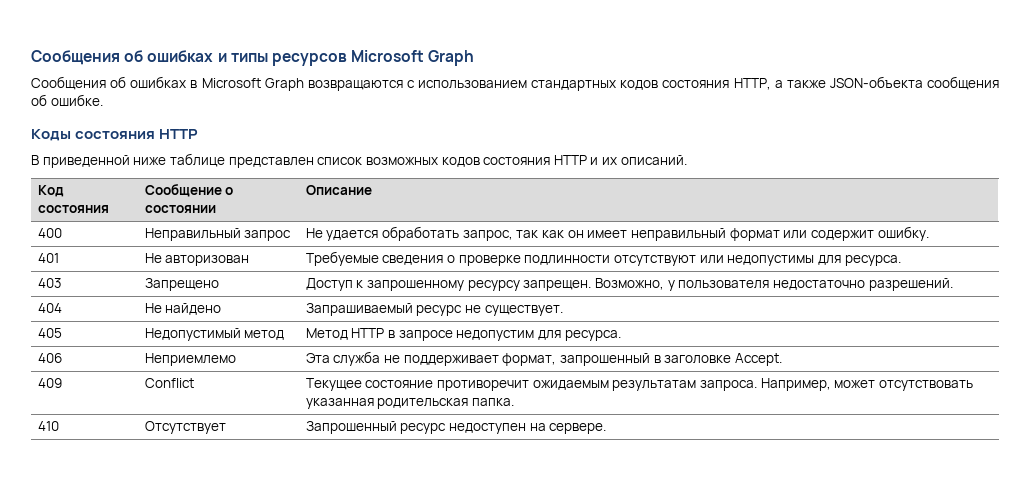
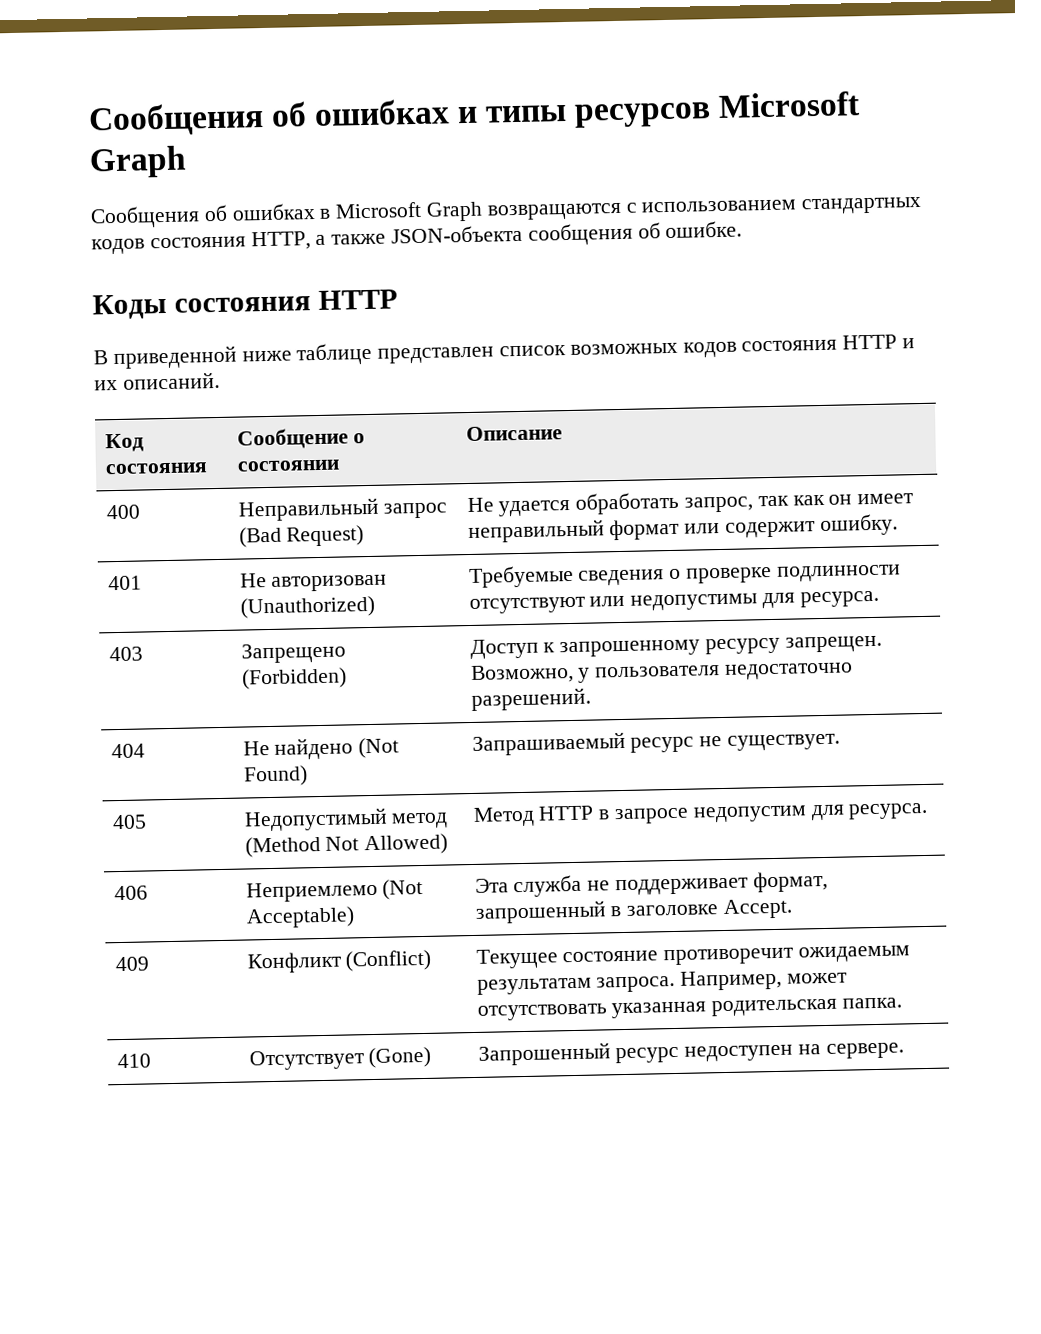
(292, 235) none -> [238,525,365,548] (Bad Request)
(250, 260) none -> [239,595,375,619] (Unauthorized)
(219, 284) none -> [240,667,347,690] (Forbidden)
(222, 309) none -> [358,737,400,759] [242,765,308,787] (Not Found)
(285, 335) none -> [244,833,449,858] (Method Not Allowed)
(236, 359) none -> [382,878,424,900] [245,906,355,929] (Not Acceptable)
[144,378,194,388] Conflict -> [246,949,433,974] Конфликт (Conflict)
(226, 427) none -> [368,1046,432,1069] (Gone)

